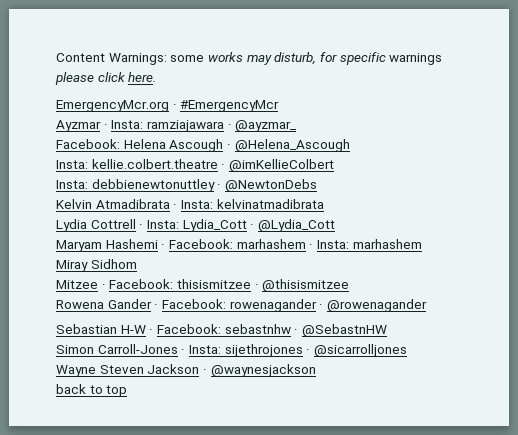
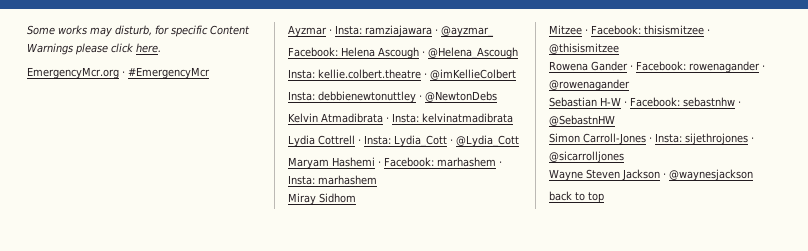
[56,53,205,65] Content Warnings: some -> [27,25,55,35] Some
[389,53,443,65] warnings -> [210,25,250,35] [27,43,73,55] Content Warnings

